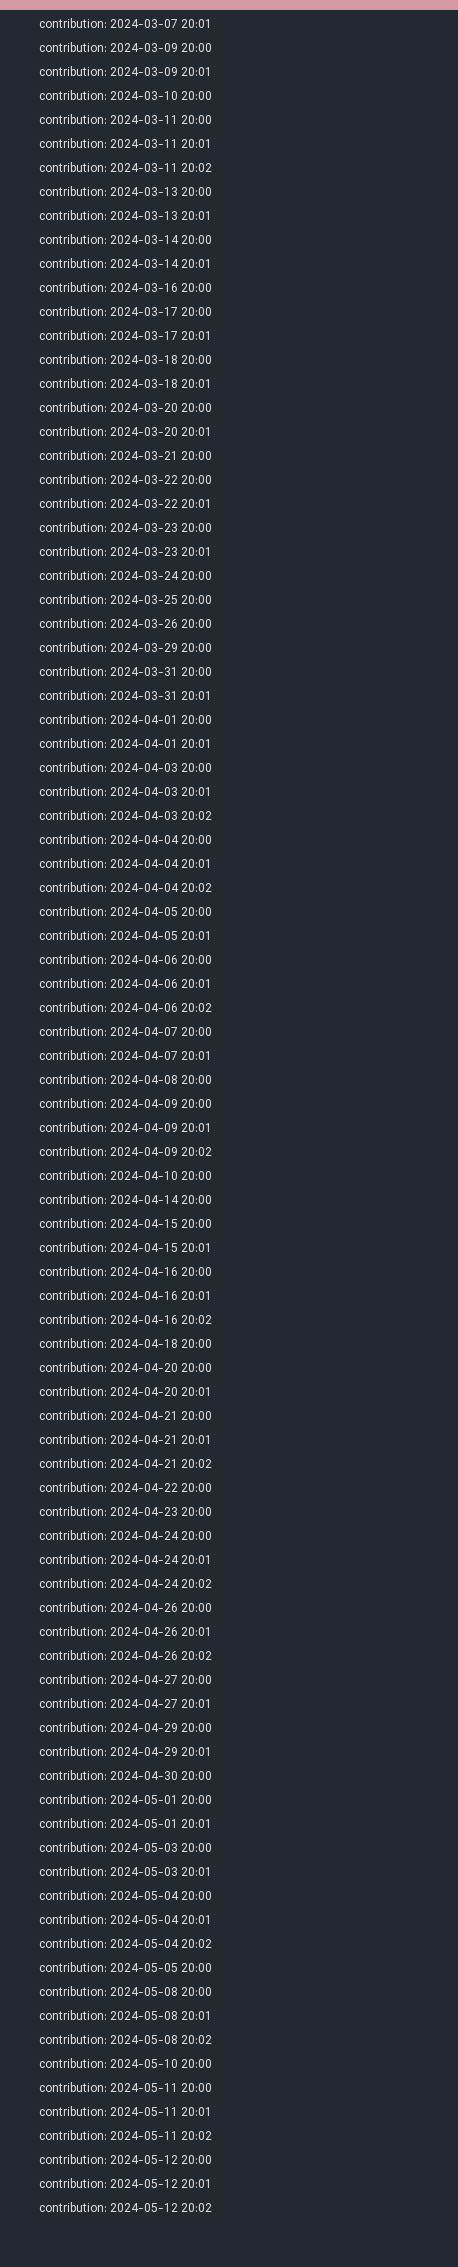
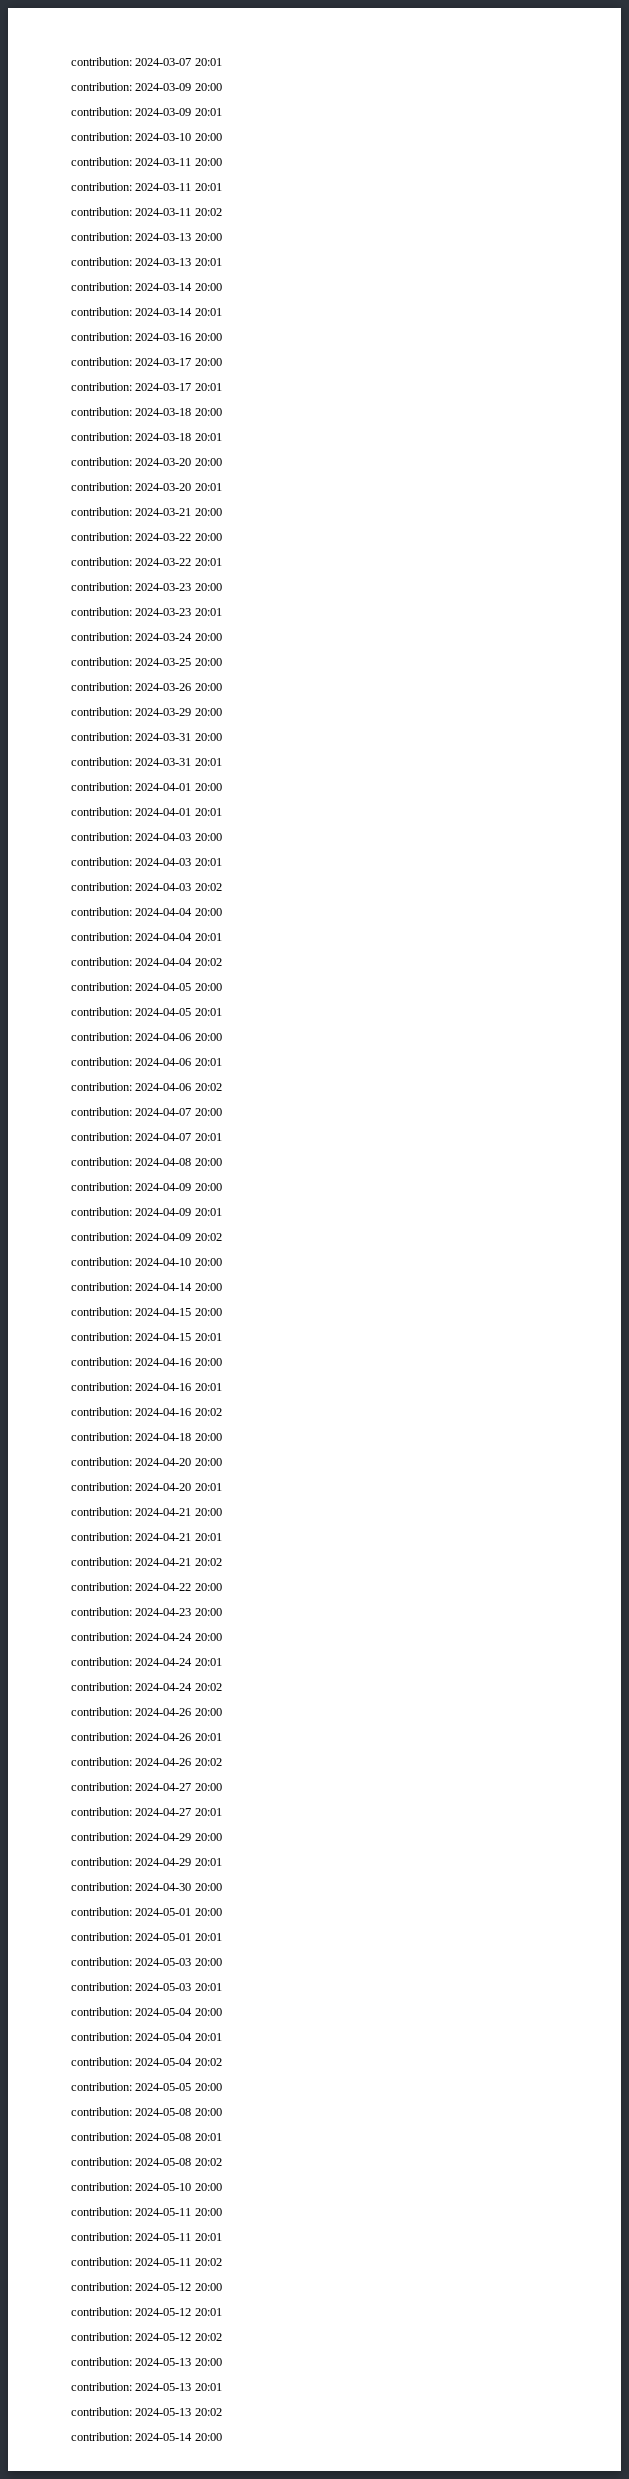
(213, 2207) none -> [71,2357,222,2366] [71,2382,222,2391] [71,2407,222,2416] [71,2432,222,2441] // contribution: 2024-05-13 20:00 // contribution: 2024-05-13 20:01 // contribution: 2024-05-13 20:02 // contribution: 2024-05-14 20:00

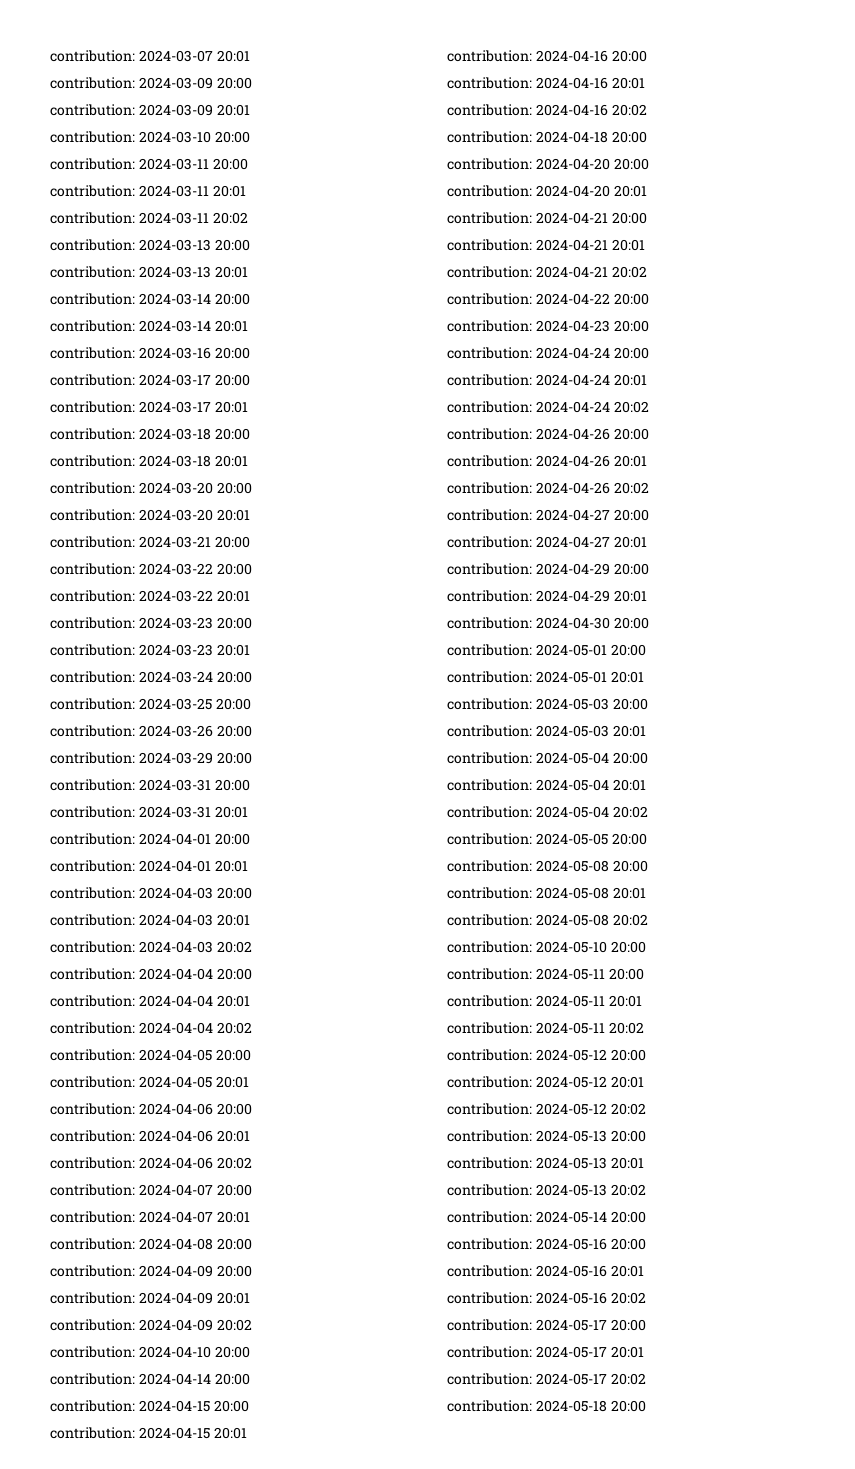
(222, 2437) none -> [447,1238,646,1250] [447,1265,644,1277] [447,1292,646,1304] [447,1319,646,1331] [447,1346,644,1358] [447,1373,646,1385] [447,1400,646,1412] // contribution: 2024-05-16 20:00 // contribution: 2024-05-16 20:01 // contribution: 2024-05-16 20:02 // contribution: 2024-05-17 20:00 // contribution: 2024-05-17 20:01 // contribution: 2024-05-17 20:02 // contribution: 2024-05-18 20:00

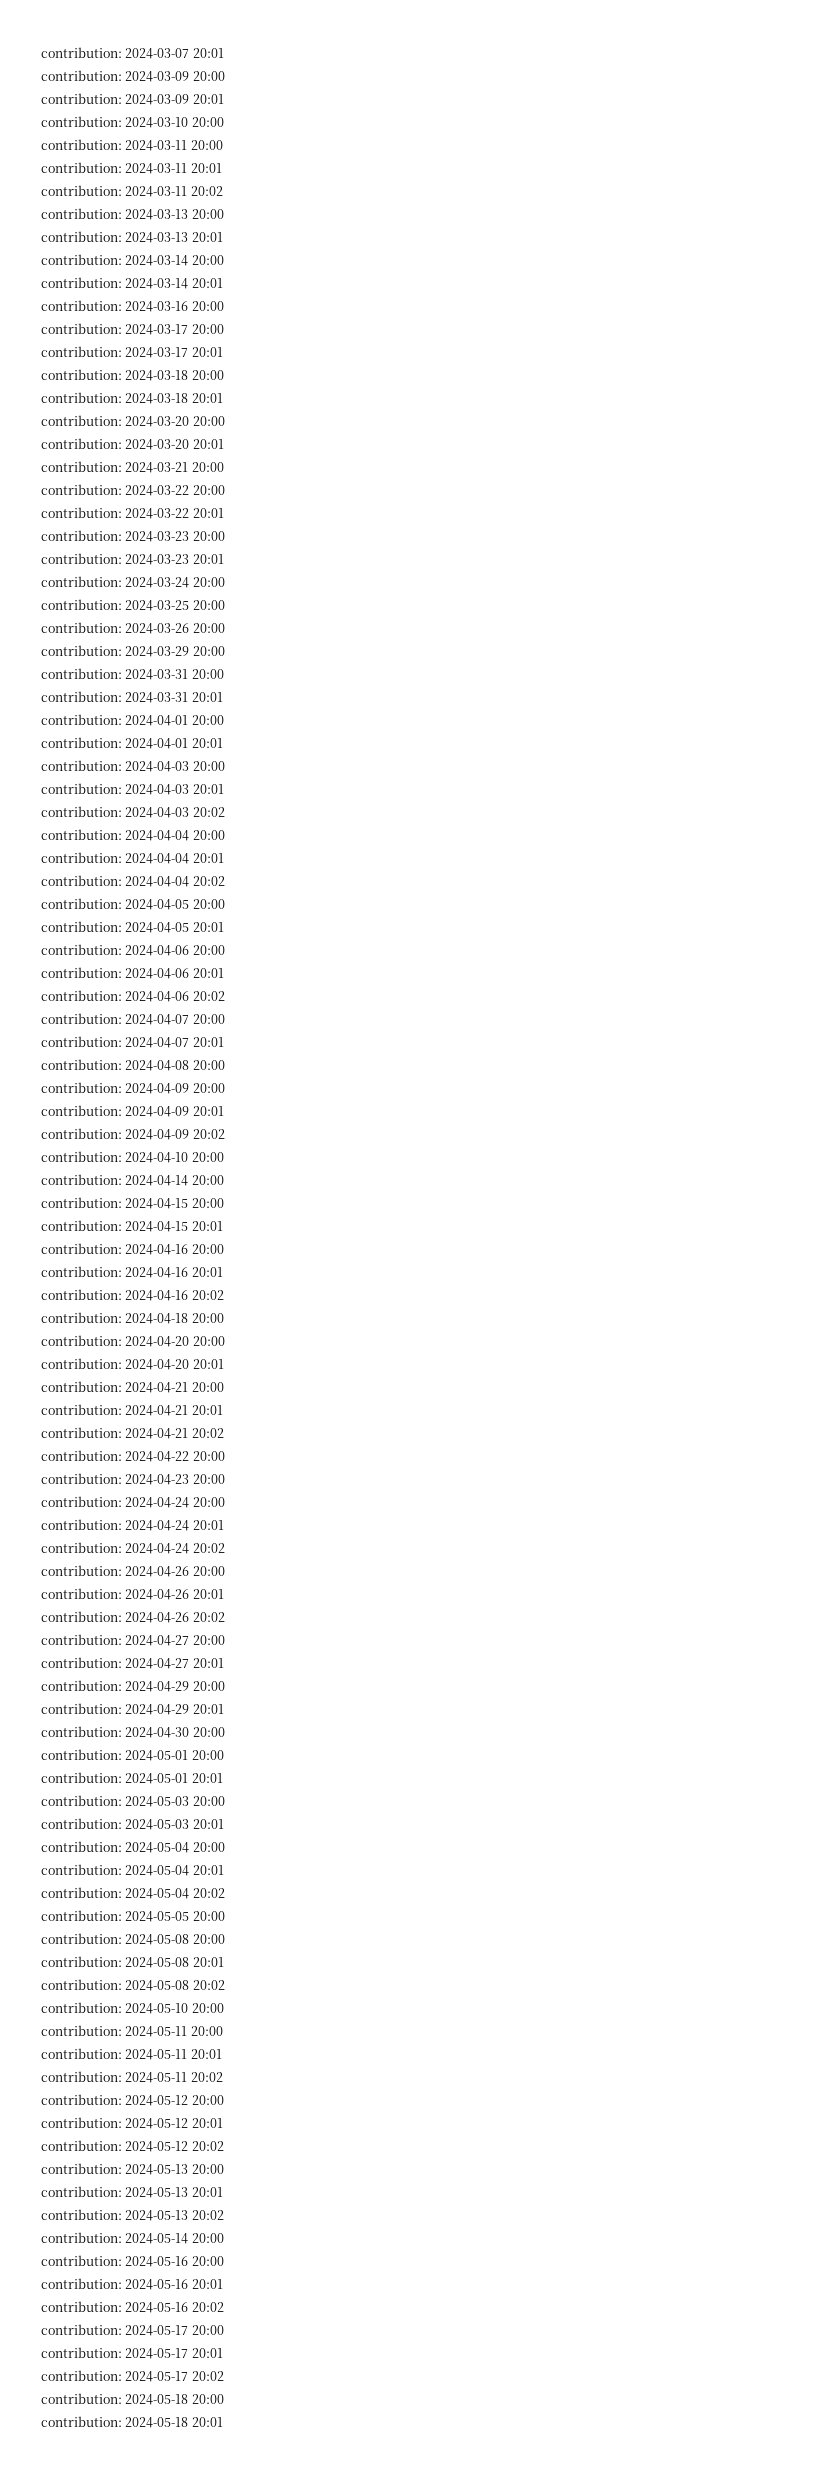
(646, 1406) none -> [41,2416,223,2428] // contribution: 2024-05-18 20:01

